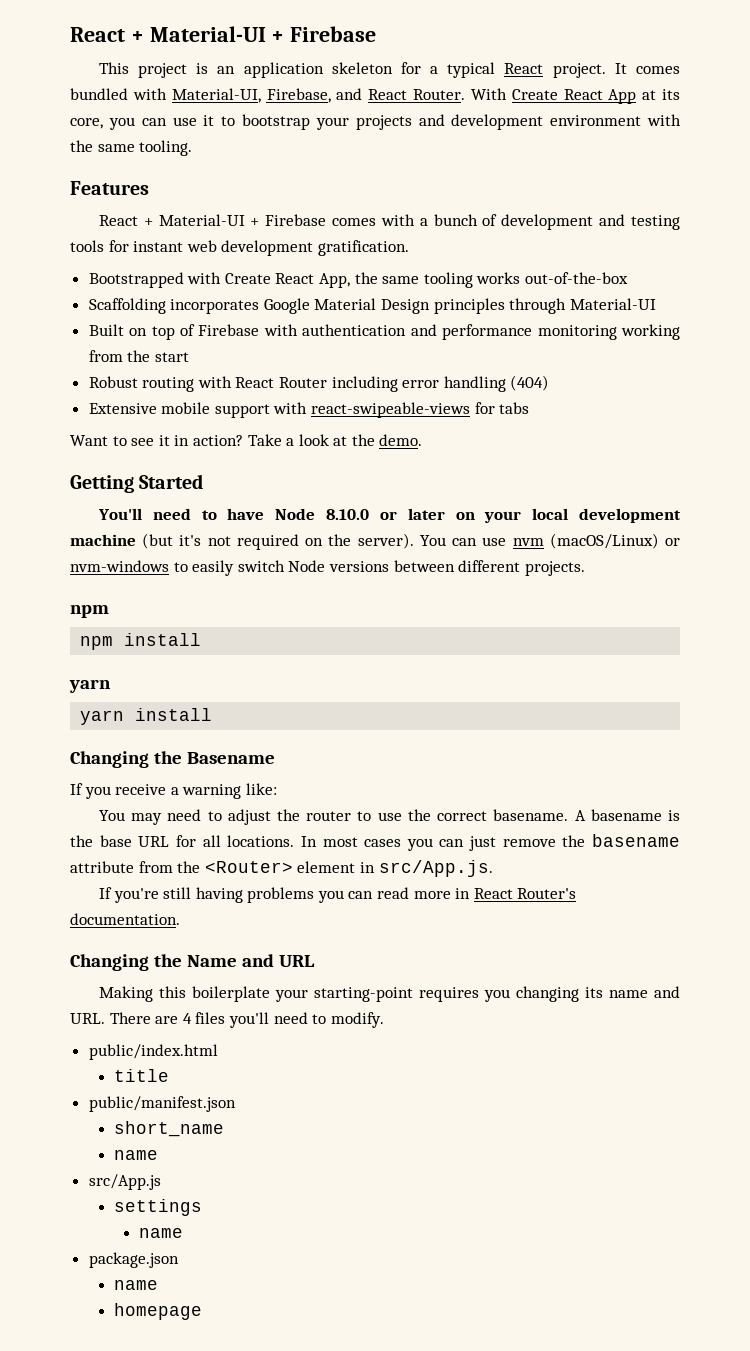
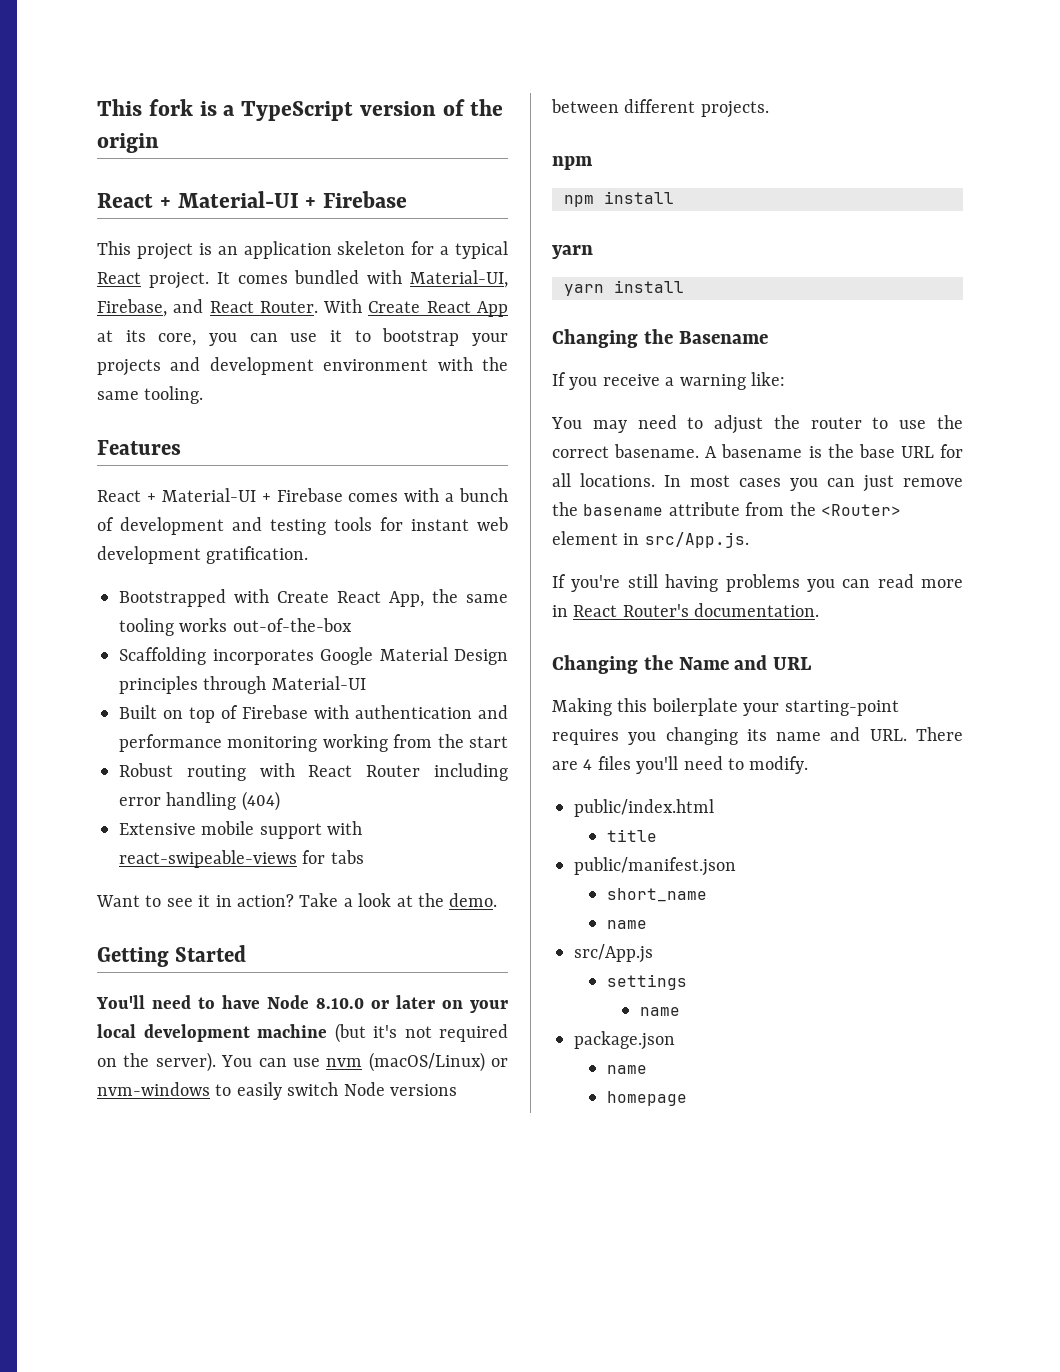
(70, 34) none -> [97,99,504,121] [97,133,159,153] This fork is a TypeScript version of the origin //

